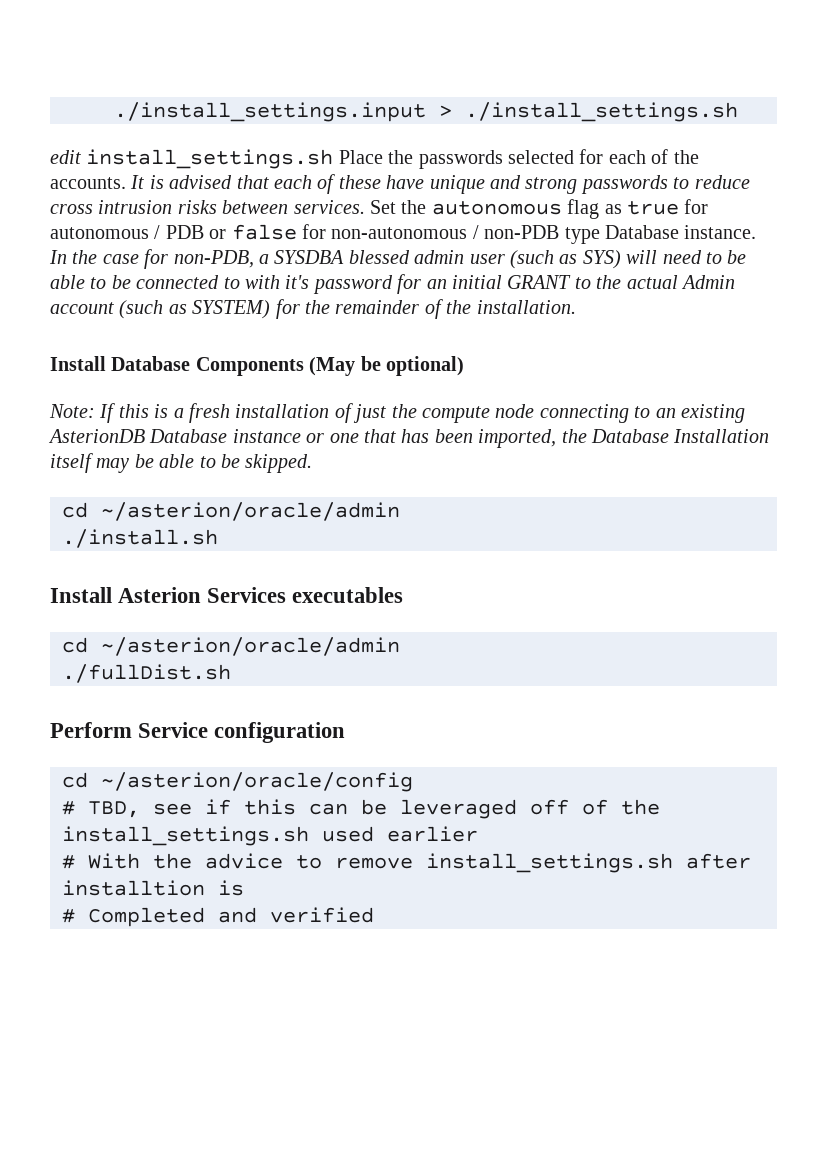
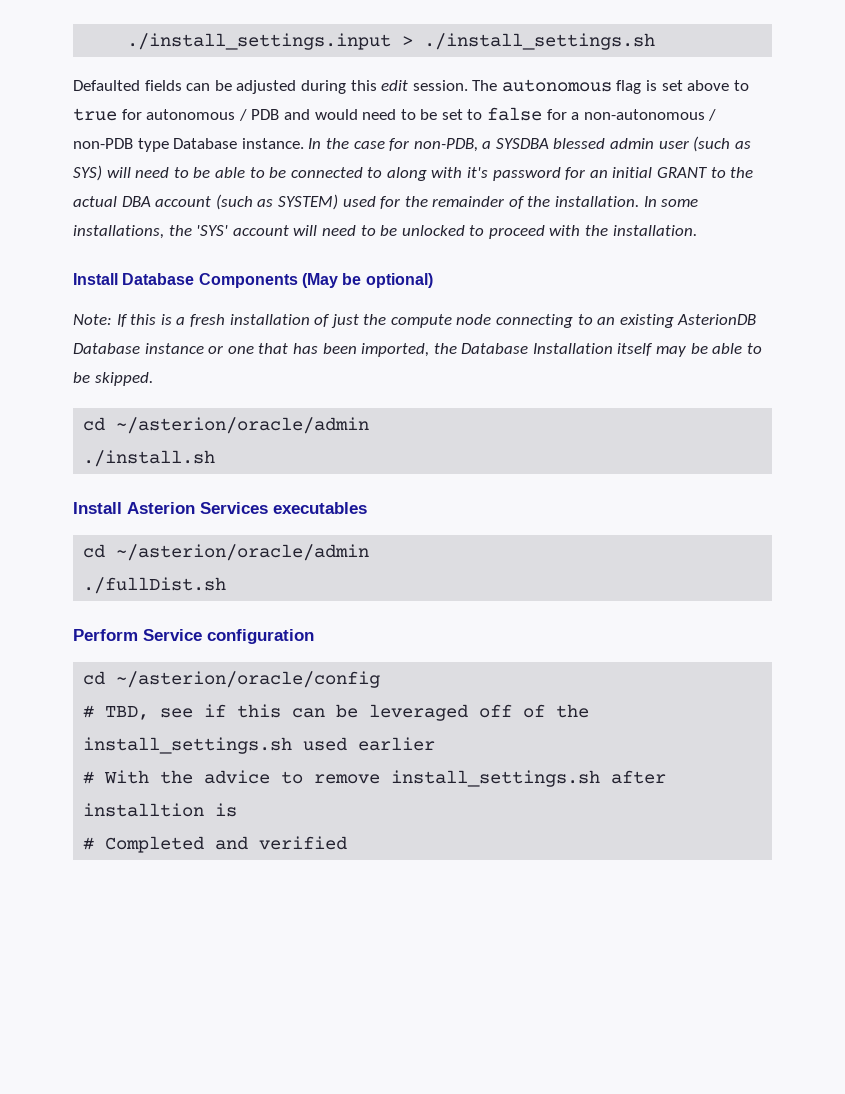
[50,149,699,169] [50,174,750,194] [50,199,622,219] edit install_settings.sh Place the passwords selected for each of the accounts. It is advised that each of these have unique and strong passwords to reduce cross intrusion risks between services. Set the autonomous flag as -> [73,79,749,94] Defaulted fields can be adjusted during this edit session. The autonomous flag is set above to
[209,229,227,239] or -> [283,109,483,120] and would need to be set to
(326, 231) none -> [571,112,580,120] a
(240, 283) none -> [386,167,427,181] along
[680,275,735,289] Admin -> [121,196,151,207] DBA
(271, 309) none -> [342,196,376,207] used
(576, 307) none -> [643,196,699,207] [73,225,697,239] In some installations, the 'SYS' account will need to be unlocked to proceed with the installation.

